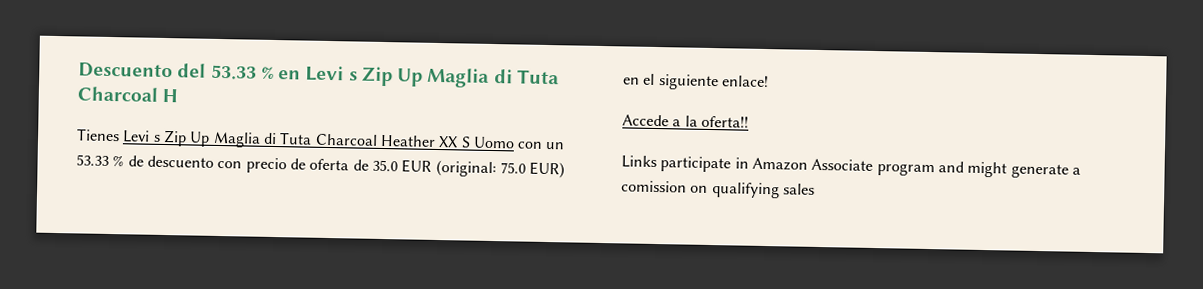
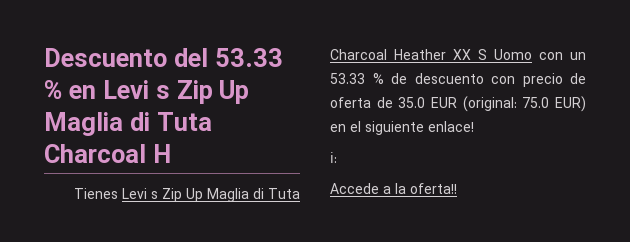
(769, 81) none -> [330,152,337,163] // ℹ:
[621,155,1081,179] [621,180,815,199] // Links participate in Amazon Associate program and might generate a comission on qualifying sales -> (457, 188) none

